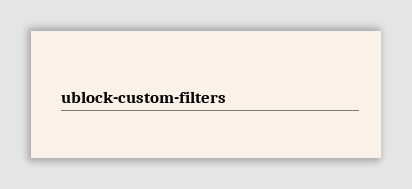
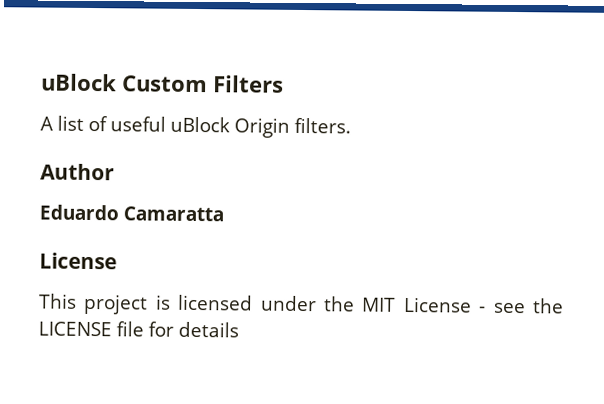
[61,91,226,103] ublock-custom-filters -> [41,73,284,93] [40,115,351,138] [40,163,115,181] [39,204,224,222] [39,252,117,270] [38,293,564,315] [38,321,239,338] uBlock Custom Filters // A list of useful uBlock Origin filters. // Author // Eduardo Camaratta // License // This project is licensed under the MIT License - see the LICENSE file for details

